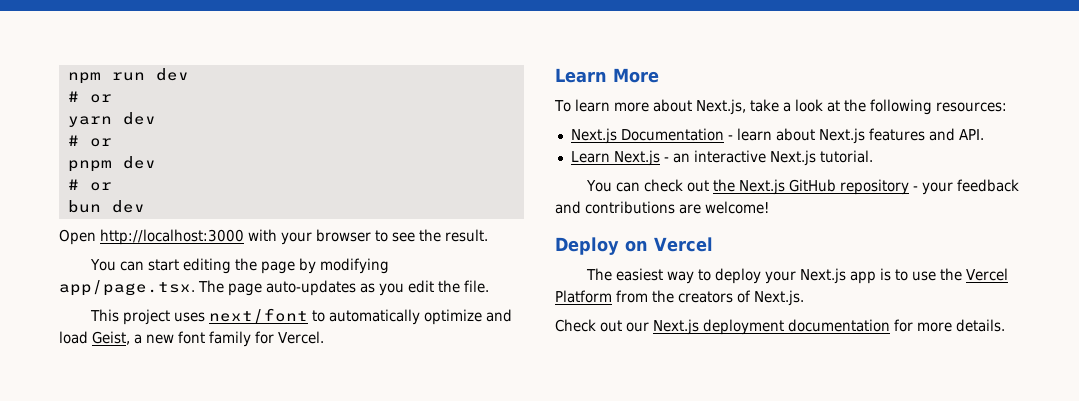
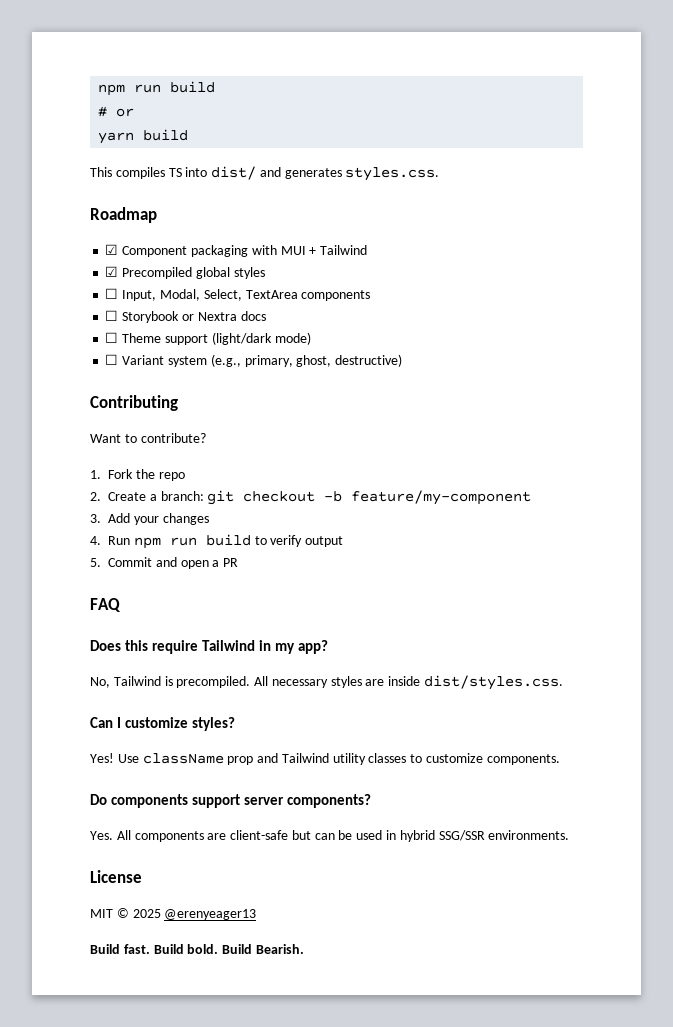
[67,68,189,84] npm run dev -> [98,81,216,96] npm run build
[122,112,156,125] [67,135,112,147] [67,156,156,172] [67,179,112,191] [67,200,145,213] [59,229,488,245] [90,258,390,274] [59,280,489,296] [90,308,513,325] [59,331,324,347] [555,68,659,83] [554,99,1007,115] [570,128,984,144] [570,150,873,166] [586,179,1020,195] [555,201,769,214] [555,237,713,255] [586,268,1009,284] [555,290,804,306] [555,319,1005,335] dev // # or // pnpm dev // # or // bun dev // Open http://localhost:3000 with your browser to see the result. // You can start editing the page by modifying app/page.tsx. The page auto-updates as you edit the file. // This project uses next/font to automatically optimize and load Geist, a new font family for Vercel. // Learn More // To learn more about Next.js, take a look at the following resources: // Next.js Documentation - learn about Next.js features and API. // Learn Next.js - an interactive Next.js tutorial. // You can check out the Next.js GitHub repository - your feedback and contributions are welcome! // Deploy on Vercel // The easiest way to deploy your Next.js app is to use the Vercel Platform from the creators of Next.js. // Check out our Next.js deployment documentation for more details. -> [143,129,189,141] [90,166,440,181] [90,207,157,223] [105,244,368,257] [105,266,265,279] [105,288,371,301] [105,310,266,323] [105,332,311,345] [105,354,403,367] [90,395,178,411] [90,433,206,443] [90,469,185,481] [90,490,532,505] [90,513,209,525] [90,534,344,549] [90,557,239,569] [90,598,121,612] [90,640,329,654] [90,675,564,690] [90,717,236,731] [90,753,560,765] [90,794,372,808] [90,830,570,842] [90,870,142,883] [90,908,257,920] [90,944,304,954] build // This compiles TS into dist/ and generates styles.css. // Roadmap // ☑ Component packaging with MUI + Tailwind // ☑ Precompiled global styles // ☐ Input, Modal, Select, TextArea components // ☐ Storybook or Nextra docs // ☐ Theme support (light/dark mode) // ☐ Variant system (e.g., primary, ghost, destructive) // Contributing // Want to contribute? // 1. Fork the repo // 2. Create a branch: git checkout -b feature/my-component // 3. Add your changes // 4. Run npm run build to verify output // 5. Commit and open a PR // FAQ // Does this require Tailwind in my app? // No, Tailwind is precompiled. All necessary styles are inside dist/styles.css. // Can I customize styles? // Yes! Use className prop and Tailwind utility classes to customize components. // Do components support server components? // Yes. All components are client-safe but can be used in hybrid SSG/SSR environments. // License // MIT © 2025 @erenyeager13 // Build fast. Build bold. Build Bearish.

